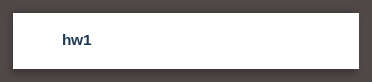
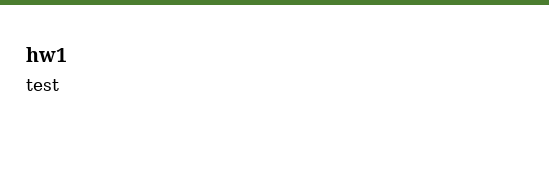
(92, 39) none -> [26,79,59,91] // test

